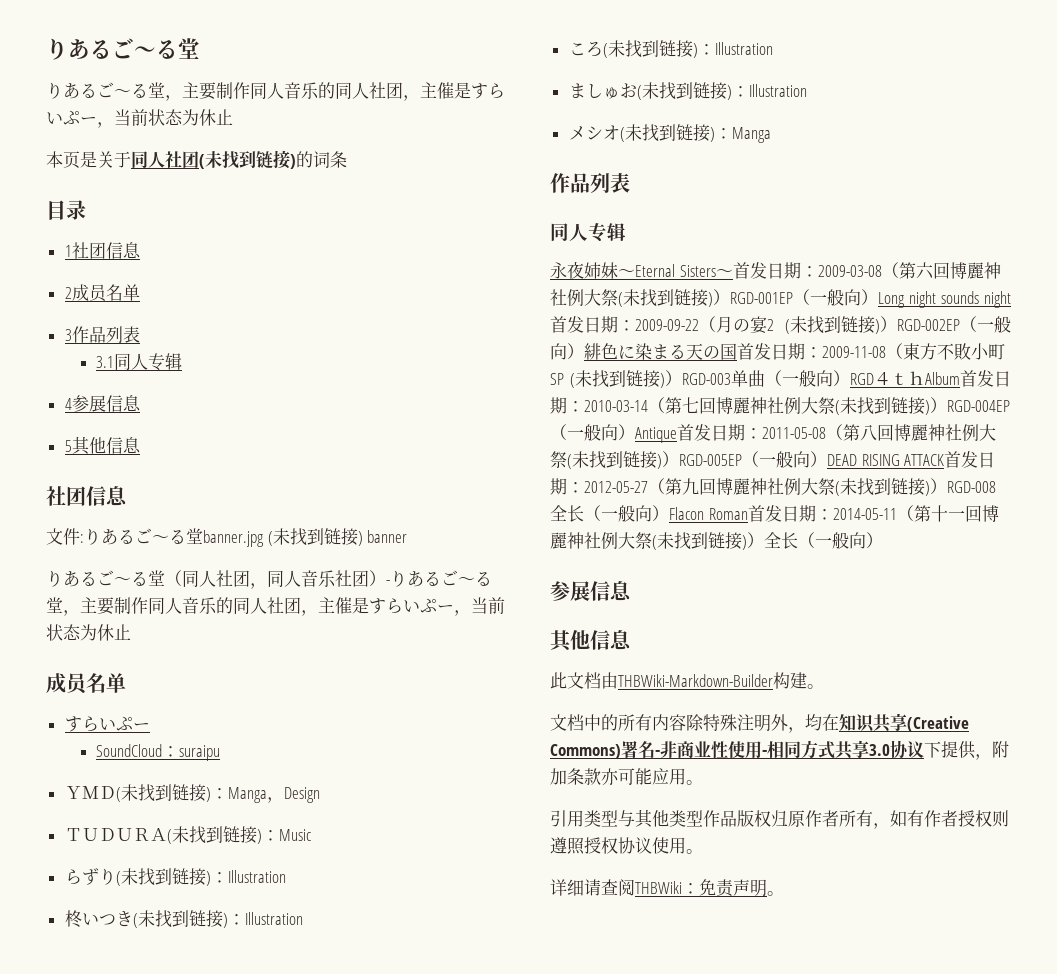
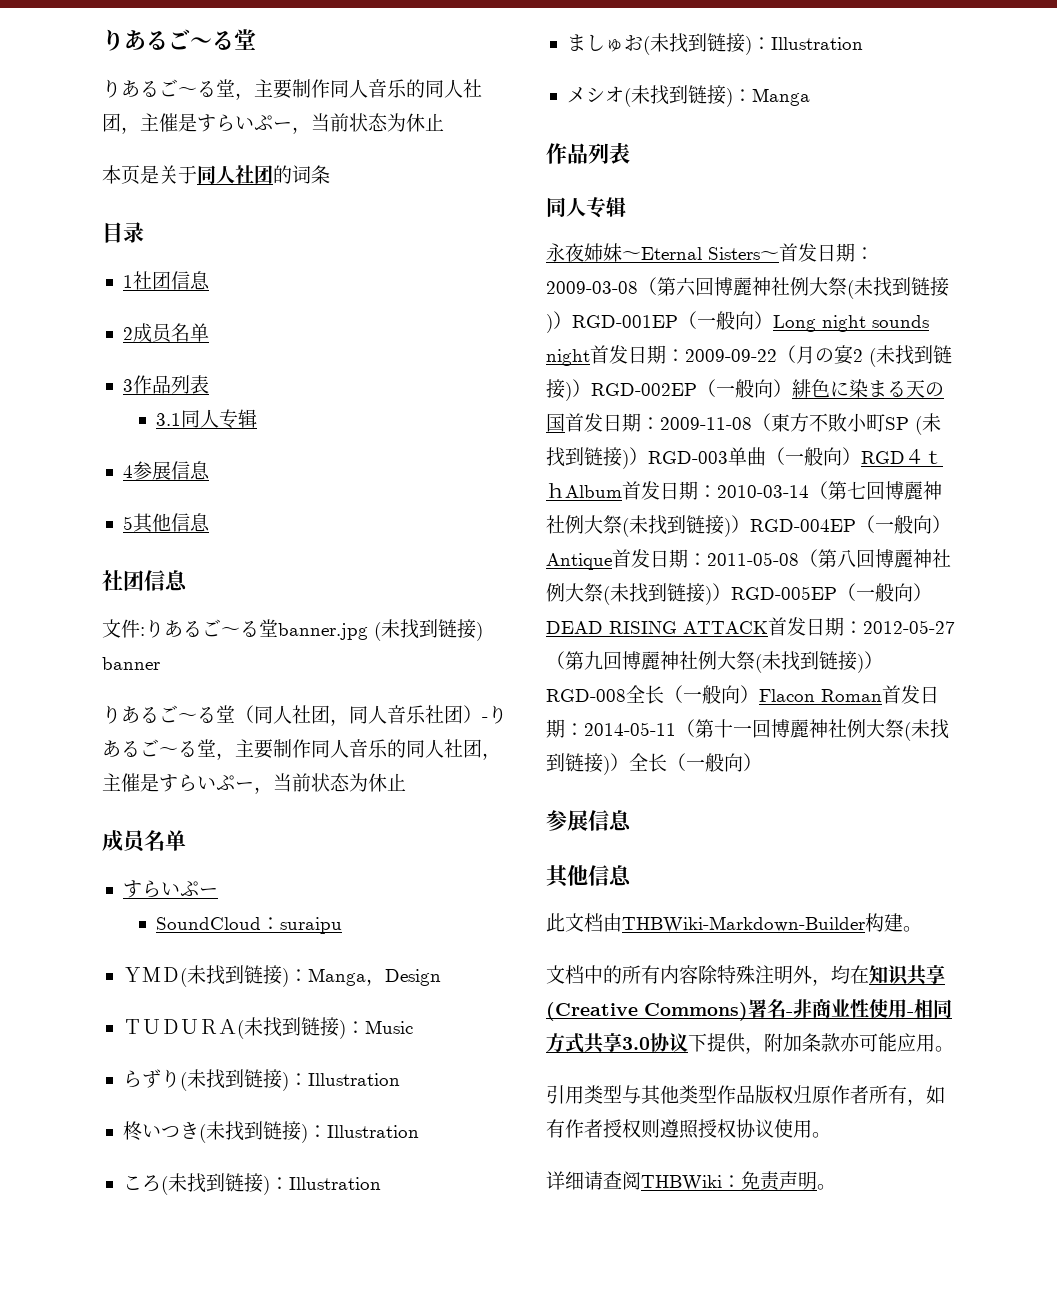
[199,150,296,169] (未找到链接) -> (273, 174) none

